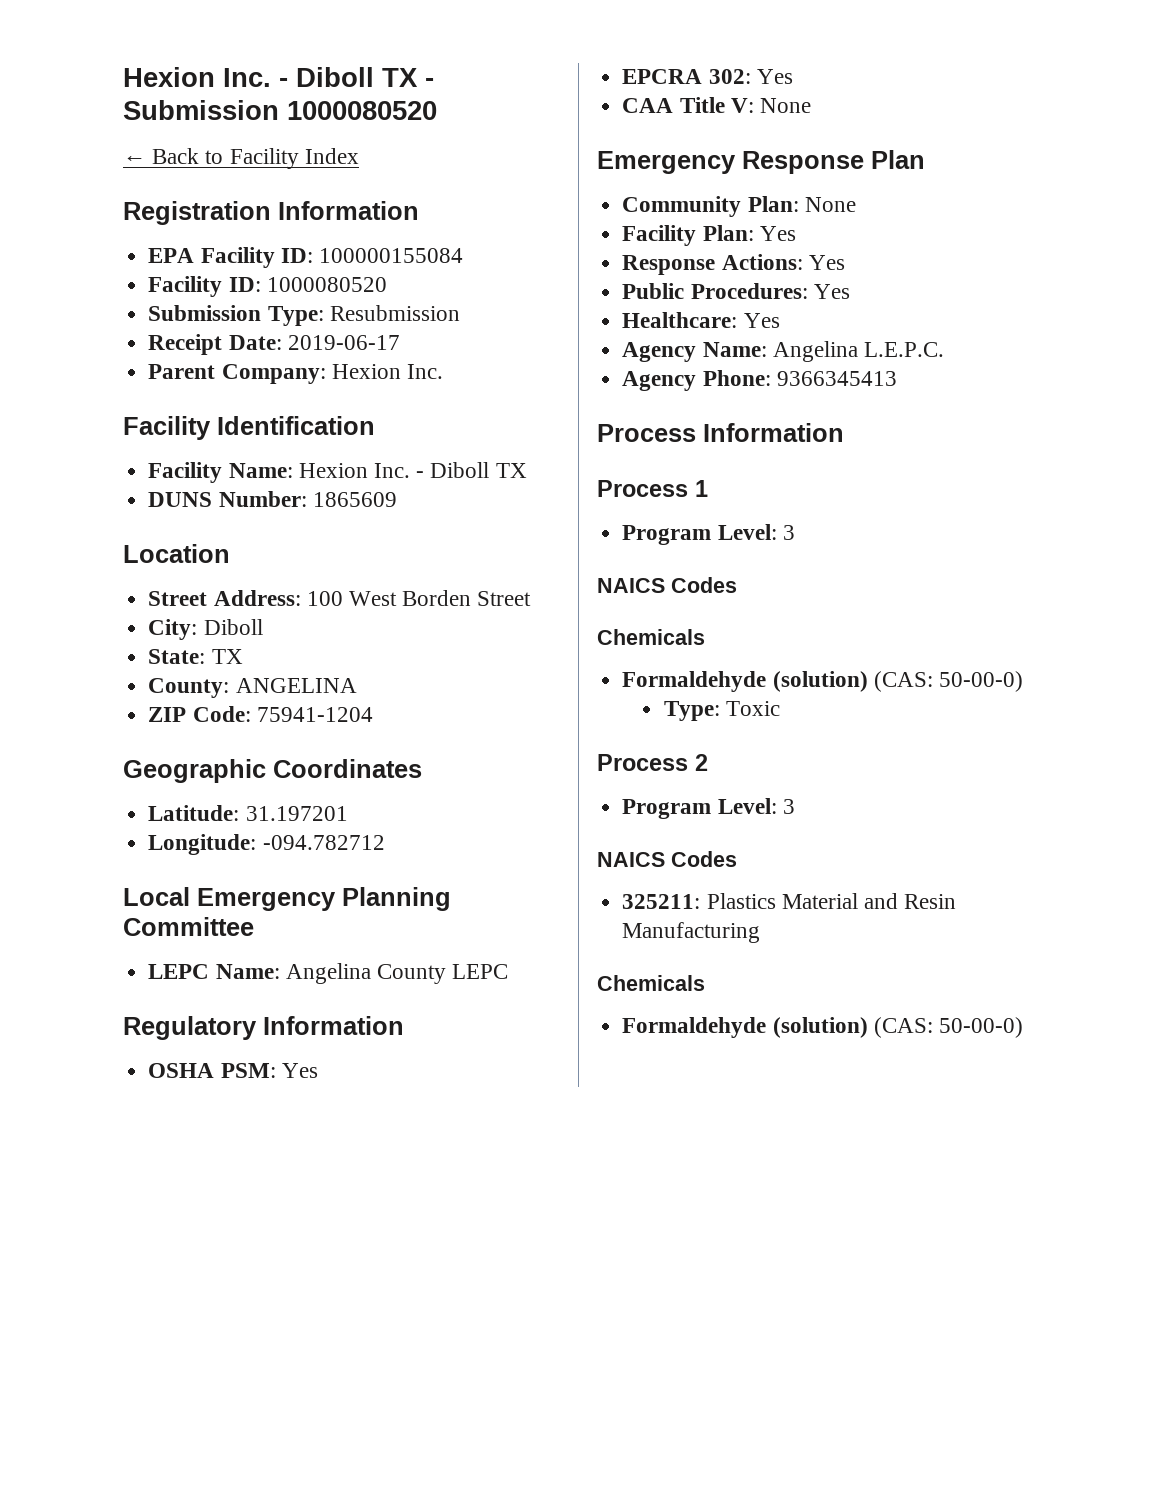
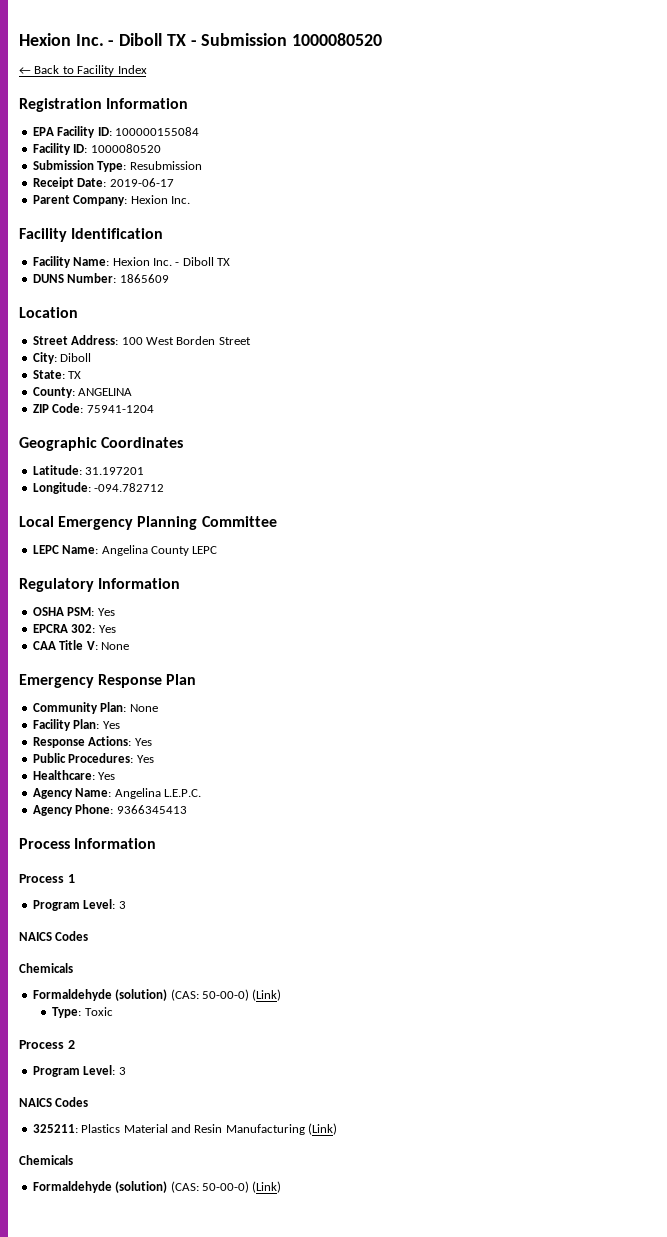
(1023, 681) none -> [252,989,282,1001] (Link)
[597,975,705,991] [622,1017,1023,1038] // Chemicals // Formaldehyde (solution) (CAS: 50-00-0) -> [308,1123,337,1135] [19,1155,73,1165] [32,1181,282,1193] (Link) // Chemicals // Formaldehyde (solution) (CAS: 50-00-0) (Link)

